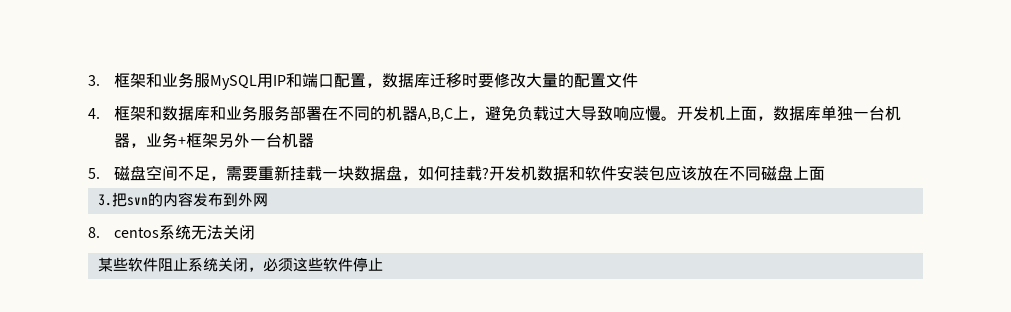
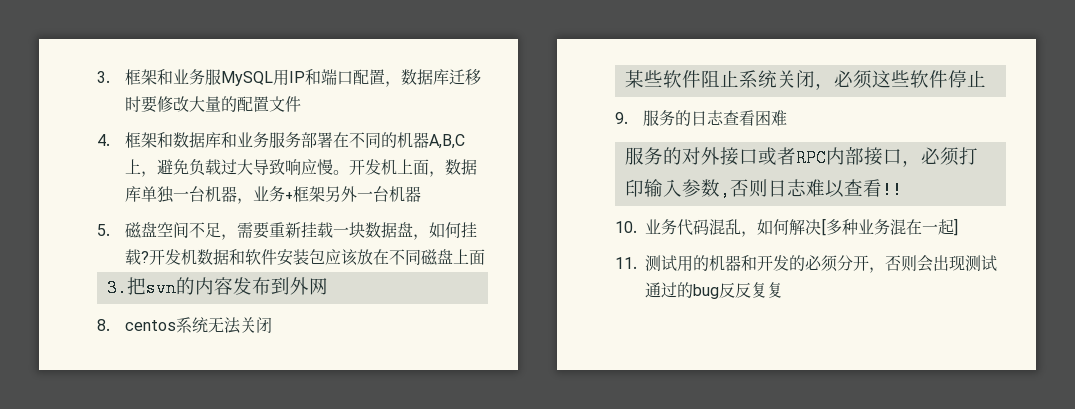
(383, 264) none -> [615,110,787,126] [624,147,978,167] [624,179,902,199] [615,218,958,237] [615,255,997,273] [645,282,783,299] // 9.服务的日志查看困难 // 服务的对外接口或者RPC内部接口，必须打印输入参数,否则日志难以查看!! // 10.业务代码混乱，如何解决[多种业务混在一起] // 11.测试用的机器和开发的必须分开，否则会出现测试通过的bug反反复复

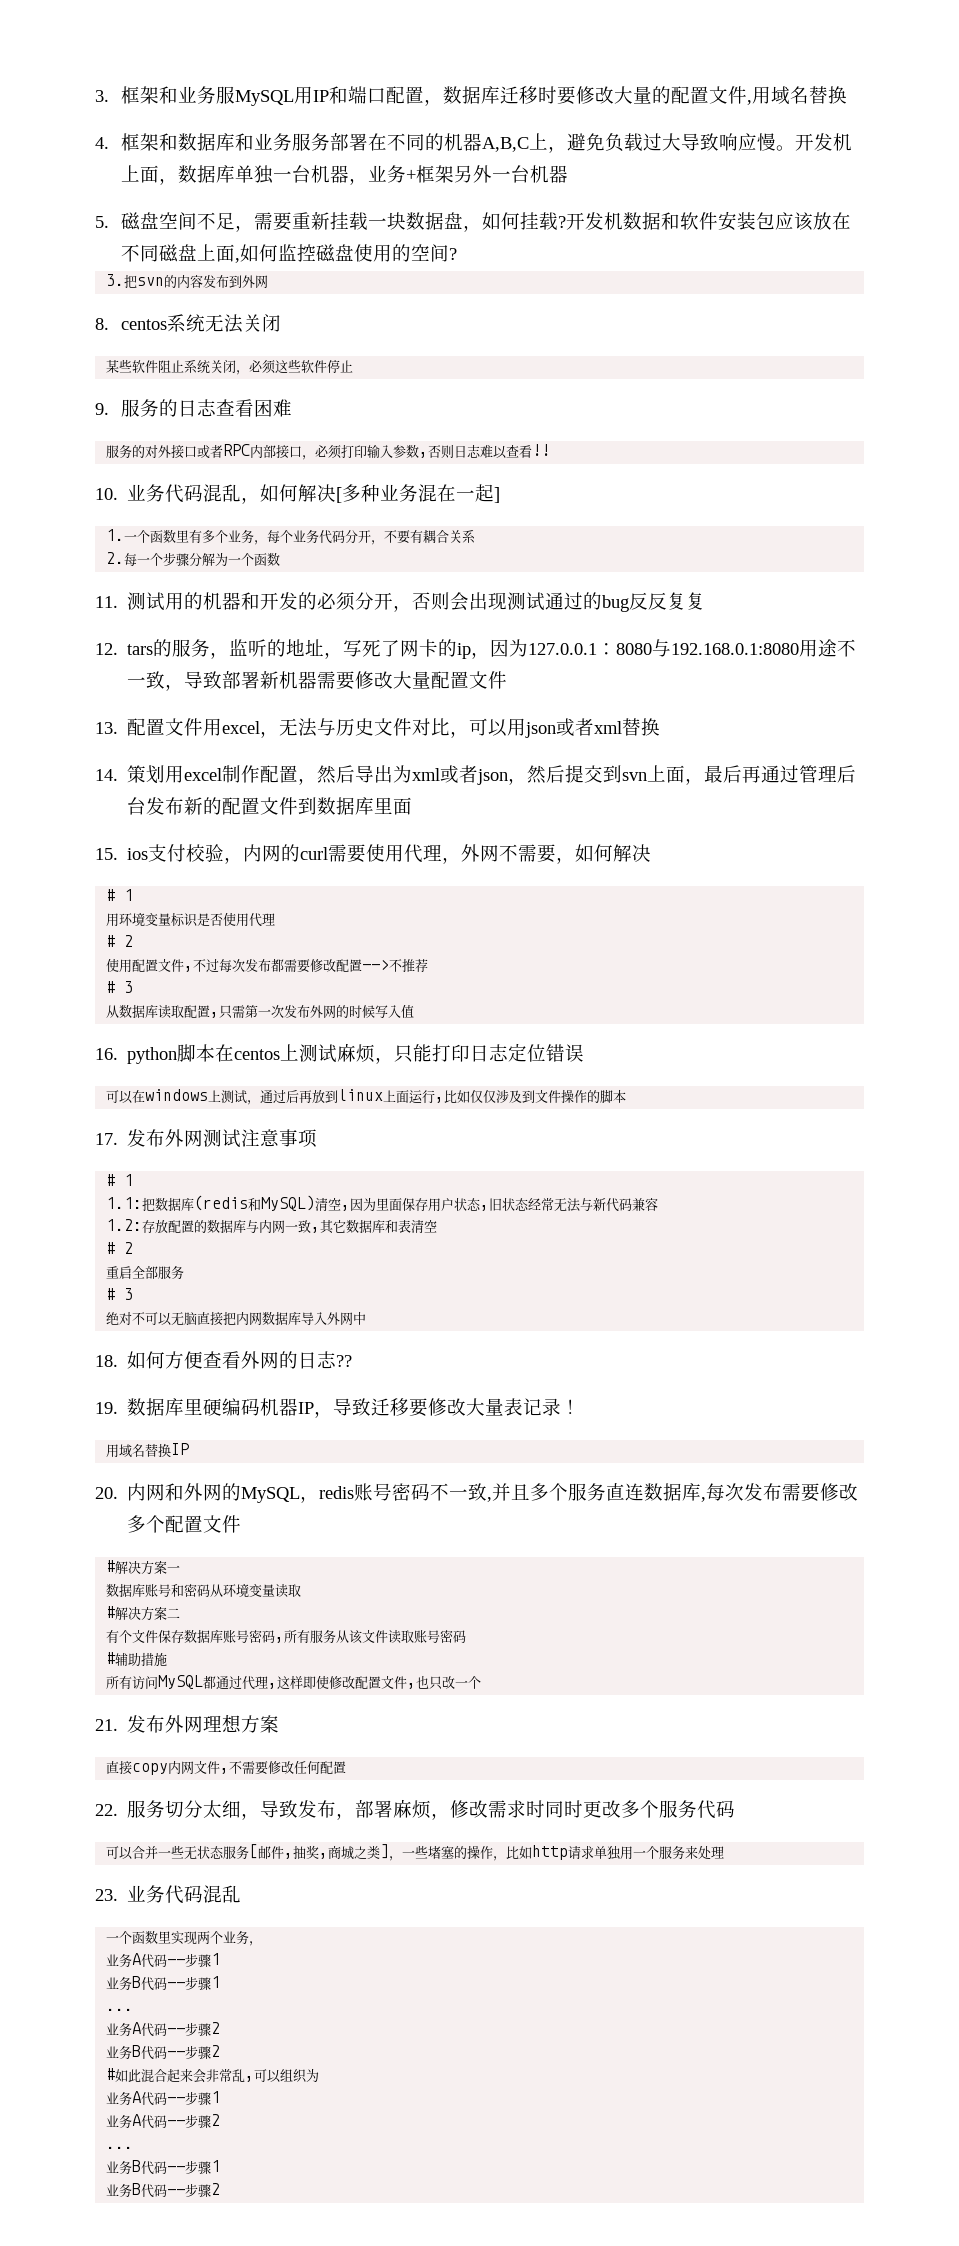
(301, 104) none -> [747,86,848,105] ,用域名替换
(485, 257) none -> [235,244,458,263] ,如何监控磁盘使用的空间?
(958, 227) none -> [106,529,476,545] [106,552,281,567] // 1.一个函数里有多个业务，每个业务代码分开，不要有耦合关系 // 2.每一个步骤分解为一个函数
(783, 290) none -> [95,639,857,659] [127,671,508,691] [95,718,661,738] [95,765,857,785] [127,797,413,815] [95,844,652,864] [106,889,134,901] [106,912,276,927] [106,935,134,947] [106,958,429,973] [106,981,134,993] [106,1004,415,1019] [95,1043,585,1064] [106,1089,627,1105] [95,1129,318,1148] [106,1174,134,1186] [106,1195,659,1212] [106,1219,438,1234] [106,1242,134,1254] [106,1265,185,1280] [106,1288,134,1300] [106,1311,367,1326] [95,1351,353,1369] [95,1398,581,1418] [106,1443,190,1458] [95,1483,859,1503] [127,1515,242,1533] [106,1560,181,1575] [106,1583,302,1598] [106,1606,181,1621] [106,1629,467,1644] [106,1652,168,1667] [106,1675,482,1690] [95,1714,280,1733] [106,1760,347,1775] [95,1799,736,1820] [106,1844,725,1861] [95,1885,242,1904] [106,1930,263,1946] [106,1953,221,1968] [106,1976,221,1991] [106,2008,134,2011] [106,2022,221,2037] [106,2045,221,2060] [106,2068,320,2083] [106,2091,221,2106] [106,2114,221,2129] [106,2146,134,2149] [106,2160,221,2175] [106,2183,221,2198] // 12. tars的服务，监听的地址，写死了网卡的ip，因为127.0.0.1：8080与192.168.0.1:8080用途不一致，导致部署新机器需要修改大量配置文件 // 13.配置文件用excel，无法与历史文件对比，可以用json或者xml替换 // 14.策划用excel制作配置，然后导出为xml或者json，然后提交到svn上面，最后再通过管理后台发布新的配置文件到数据库里面 // 15. ios支付校验，内网的curl需要使用代理，外网不需要，如何解决 // # 1 // 用环境变量标识是否使用代理 // # 2 // 使用配置文件,不过每次发布都需要修改配置-->不推荐 // # 3 // 从数据库读取配置,只需第一次发布外网的时候写入值 // 16. python脚本在centos上测试麻烦，只能打印日志定位错误 // 可以在windows上测试，通过后再放到linux上面运行,比如仅仅涉及到文件操作的脚本 // 17.发布外网测试注意事项 // # 1 // 1.1:把数据库(redis和MySQL)清空,因为里面保存用户状态,旧状态经常无法与新代码兼容 // 1.2:存放配置的数据库与内网一致,其它数据库和表清空 // # 2 // 重启全部服务 // # 3 // 绝对不可以无脑直接把内网数据库导入外网中 // 18.如何方便查看外网的日志?? // 19.数据库里硬编码机器IP，导致迁移要修改大量表记录！ // 用域名替换IP // 20.内网和外网的MySQL，redis账号密码不一致,并且多个服务直连数据库,每次发布需要修改多个配置文件 // #解决方案一 // 数据库账号和密码从环境变量读取 // #解决方案二 // 有个文件保存数据库账号密码,所有服务从该文件读取账号密码 // #辅助措施 // 所有访问MySQL都通过代理,这样即使修改配置文件,也只改一个 // 21.发布外网理想方案 // 直接copy内网文件,不需要修改任何配置 // 22.服务切分太细，导致发布，部署麻烦，修改需求时同时更改多个服务代码 // 可以合并一些无状态服务[邮件,抽奖,商城之类]，一些堵塞的操作，比如http请求单独用一个服务来处理 // 23.业务代码混乱 // 一个函数里实现两个业务， // 业务A代码--步骤1 // 业务B代码--步骤1 // ... // 业务A代码--步骤2 // 业务B代码--步骤2 // #如此混合起来会非常乱,可以组织为 // 业务A代码--步骤1 // 业务A代码--步骤2 // ... // 业务B代码--步骤1 // 业务B代码--步骤2

